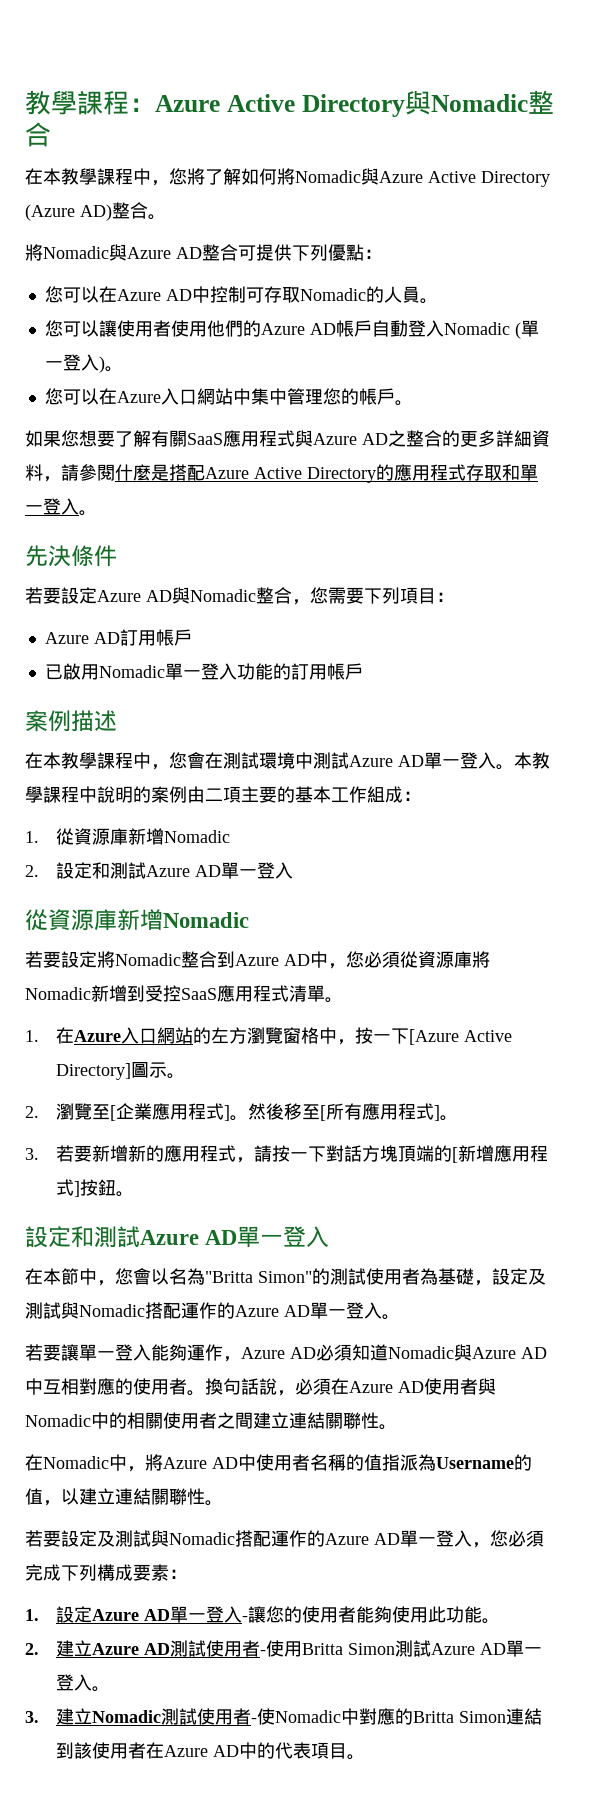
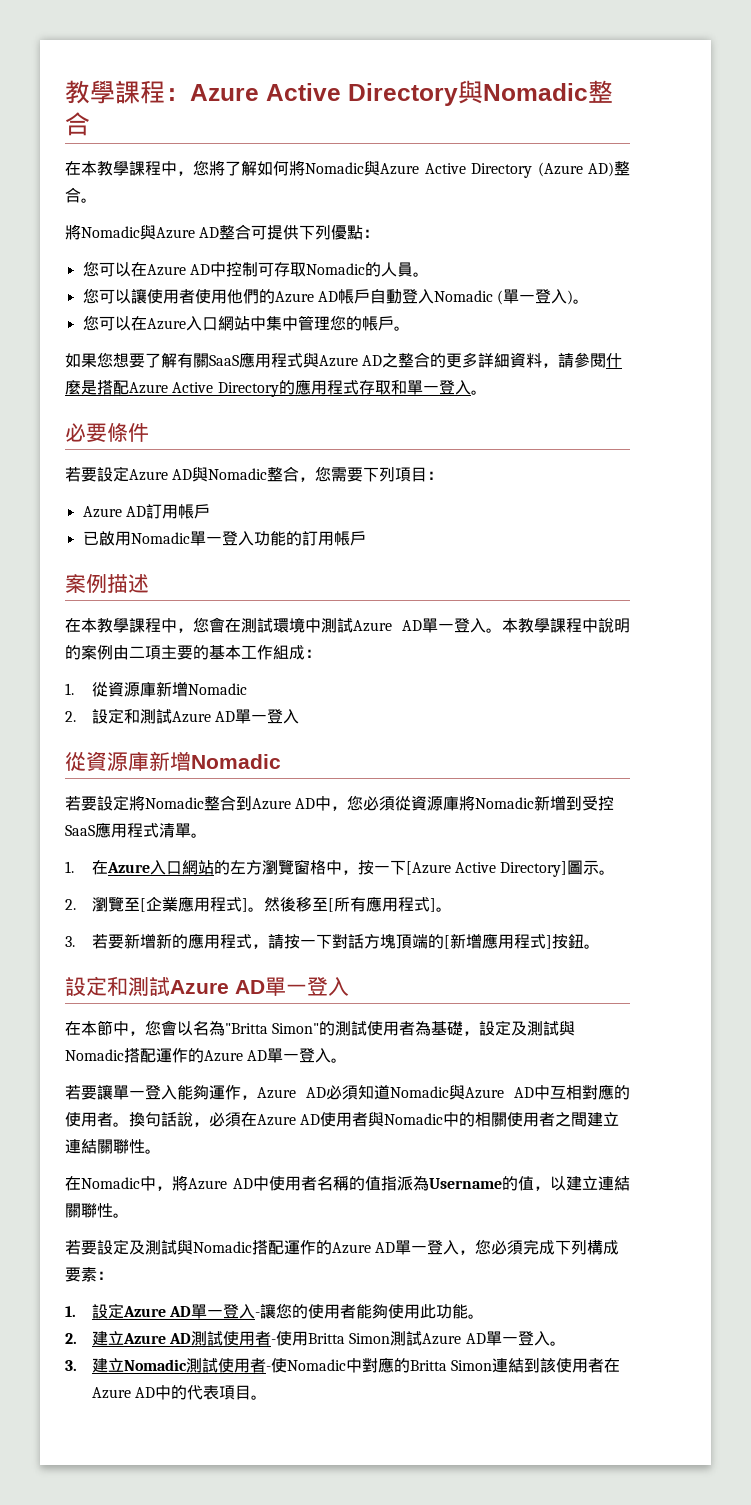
[25,545,71,567] 先決 -> [65,423,107,442] 必要

